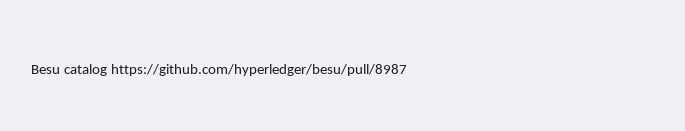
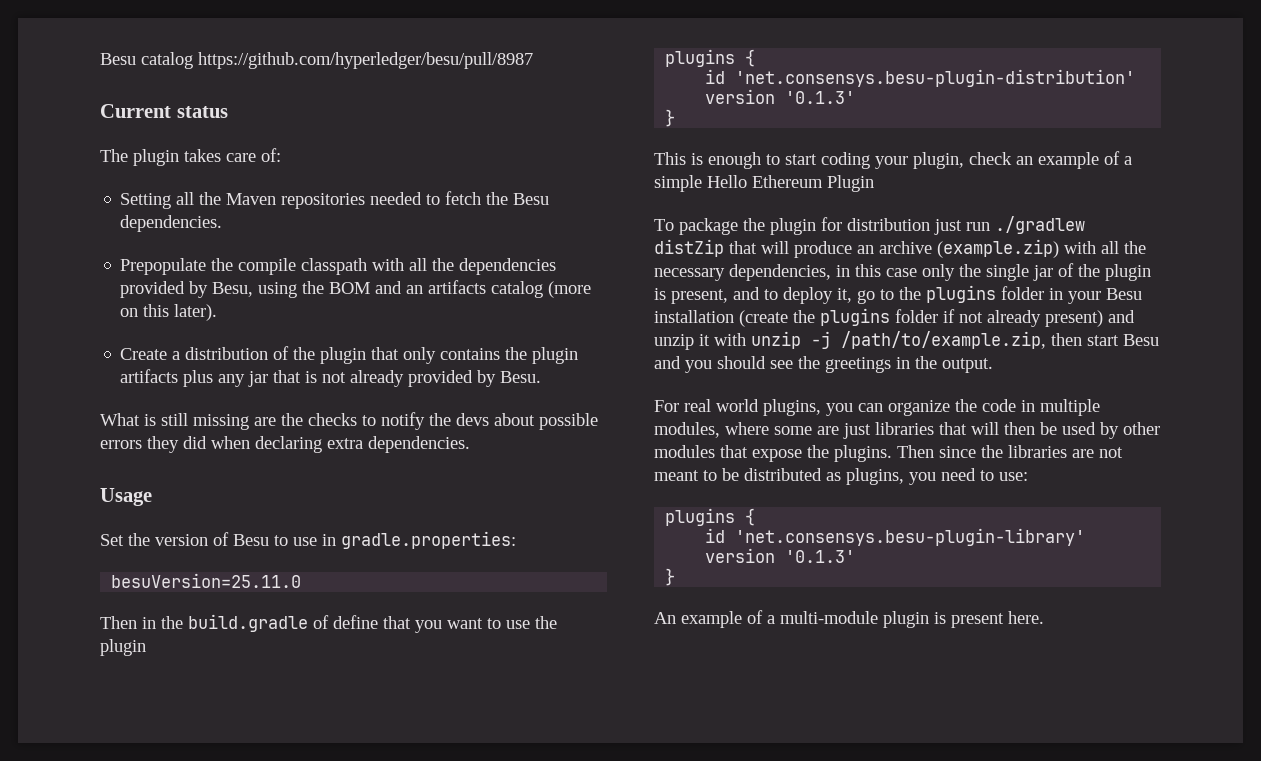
(407, 70) none -> [100,104,228,118] [100,148,281,166] [120,191,550,209] [120,215,223,232] [120,258,557,275] [120,280,592,298] [120,304,218,321] [120,346,579,364] [120,369,542,387] [100,412,598,430] [100,436,470,453] [100,488,152,506] [100,531,516,549] [111,573,302,588] [100,614,557,633] [100,639,146,656] [665,49,756,67] [705,69,1136,87] [705,89,856,104] [665,109,676,127] [654,151,1132,169] [654,175,874,192] [654,216,1085,235] [654,239,1146,258] [654,263,1151,281] [654,285,1142,304] [654,308,1135,327] [654,331,1159,350] [654,356,993,373] [654,399,1100,416] [654,422,1160,439] [654,445,1123,462] [654,468,1028,485] [665,508,756,526] [705,528,1086,546] [705,548,856,563] [665,568,676,586] [654,610,1044,628] // Current status // The plugin takes care of: // Setting all the Maven repositories needed to fetch the Besu dependencies. // Prepopulate the compile classpath with all the dependencies provided by Besu, using the BOM and an artifacts catalog (more on this later). // Create a distribution of the plugin that only contains the plugin artifacts plus any jar that is not already provided by Besu. // What is still missing are the checks to notify the devs about possible errors they did when declaring extra dependencies. // Usage // Set the version of Besu to use in gradle.properties: // besuVersion=25.11.0 // Then in the build.gradle of define that you want to use the plugin // plugins { // id 'net.consensys.besu-plugin-distribution' version '0.1.3' // } // This is enough to start coding your plugin, check an example of a simple Hello Ethereum Plugin // To package the plugin for distribution just run ./gradlew distZip that will produce an archive (example.zip) with all the necessary dependencies, in this case only the single jar of the plugin is present, and to deploy it, go to the plugins folder in your Besu installation (create the plugins folder if not already present) and unzip it with unzip -j /path/to/example.zip, then start Besu and you should see the greetings in the output. // For real world plugins, you can organize the code in multiple modules, where some are just libraries that will then be used by other modules that expose the plugins. Then since the libraries are not meant to be distributed as plugins, you need to use: // plugins { // id 'net.consensys.besu-plugin-library' version '0.1.3' // } // An example of a multi-module plugin is present here.

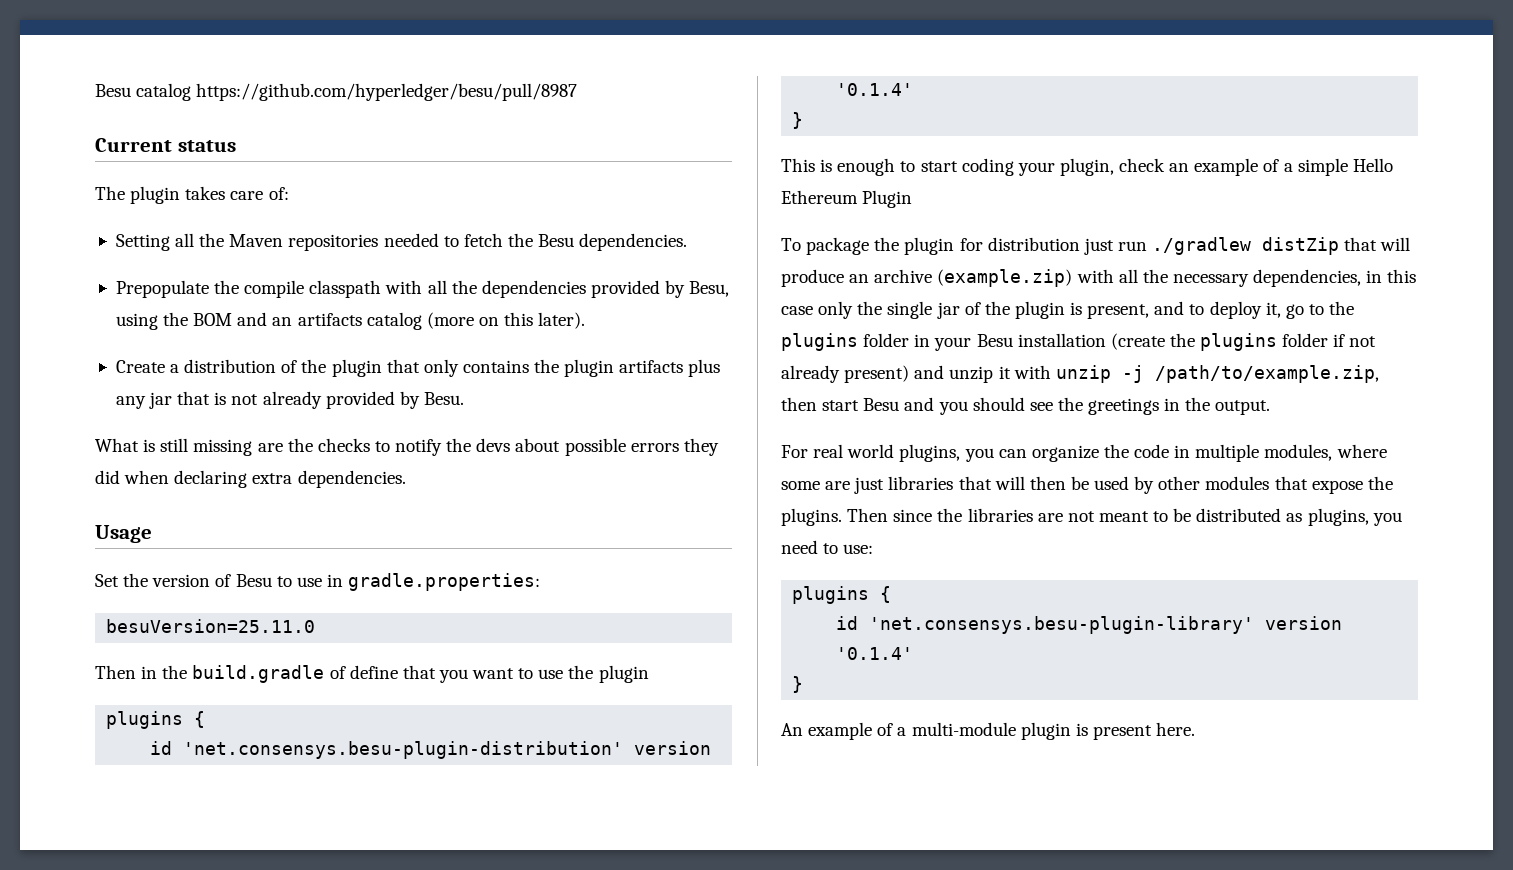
[785,91,856,104] '0.1.3' -> [836,83,914,96] '0.1.4'
[785,550,856,563] '0.1.3' -> [836,647,914,660] '0.1.4'

